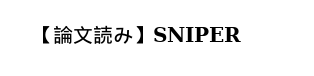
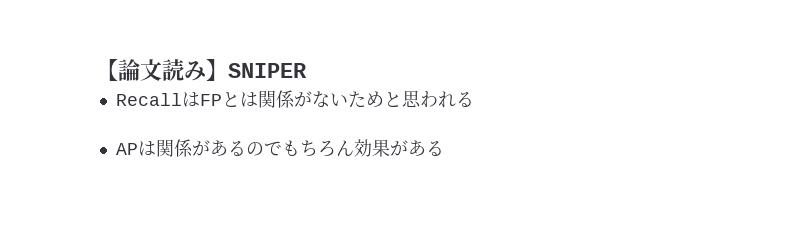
(241, 34) none -> [115,90,474,108] [115,139,444,157] // RecallはFPとは関係がないためと思われる // APは関係があるのでもちろん効果がある

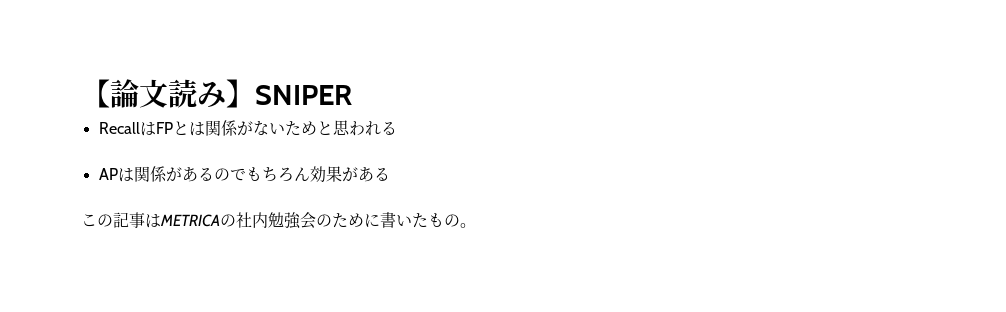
(444, 148) none -> [81,212,476,229] // この記事はMETRICAの社内勉強会のために書いたもの。

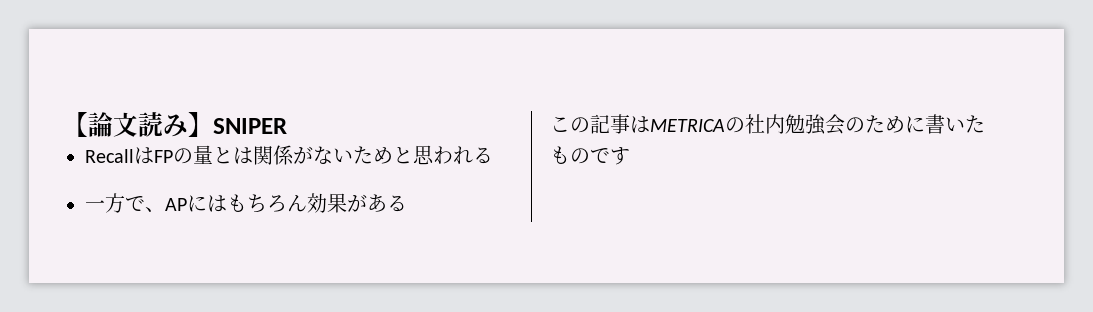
(173, 128) none -> [173,145,213,164] の量
[98,166,246,182] APは関係があるので -> [85,193,227,213] 一方で、APには
[460,223,476,228] 。 -> [590,147,630,165] です

